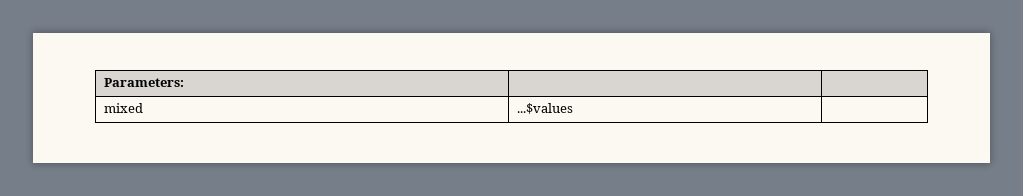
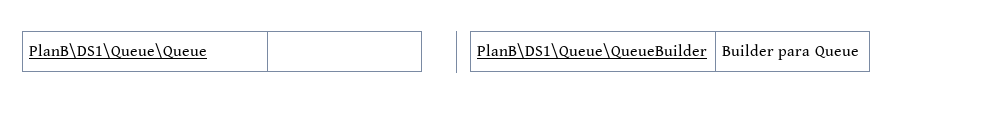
[103,78,184,87] [103,103,143,113] [516,103,573,114] Parameters: | | // mixed | ...$values | -> [29,43,208,59] [477,43,708,59] [722,44,859,60] PlanB\DS1\Queue\Queue | // PlanB\DS1\Queue\QueueBuilder | Builder para Queue

